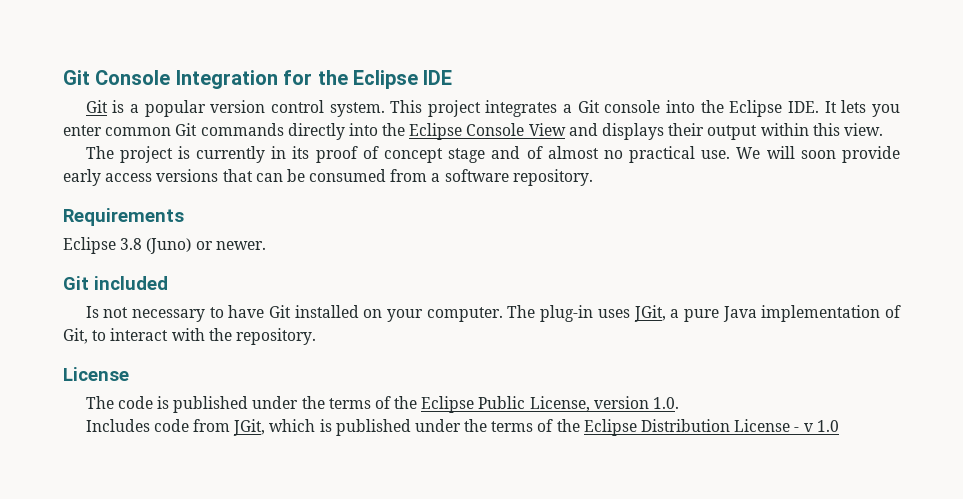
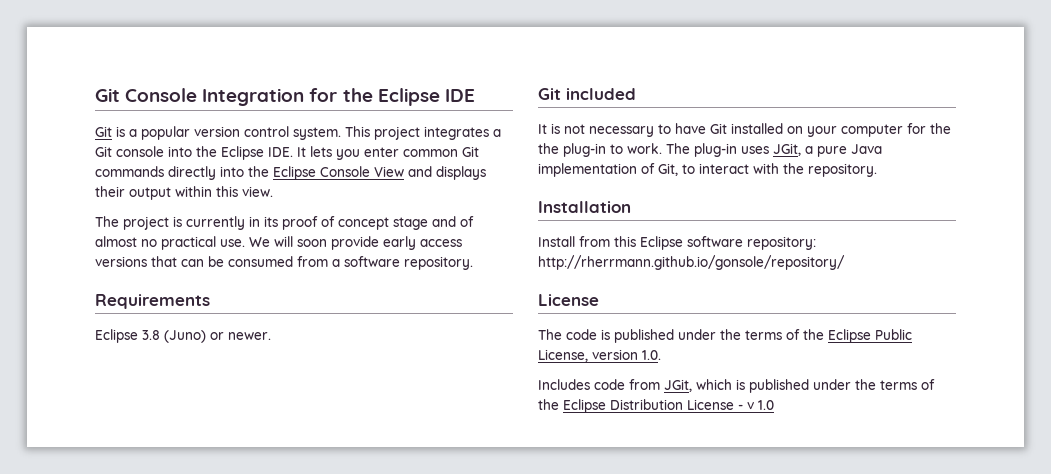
[85,306,99,318] Is -> [538,123,560,134] It is
[426,307,503,322] computer. -> [841,123,951,137] [538,143,662,157] computer for the the plug-in to work.
(316, 336) none -> [538,201,631,213] [538,236,816,250] [538,255,845,270] // Installation // Install from this Eclipse software repository: http://rherrmann.github.io/gonsole/repository/

